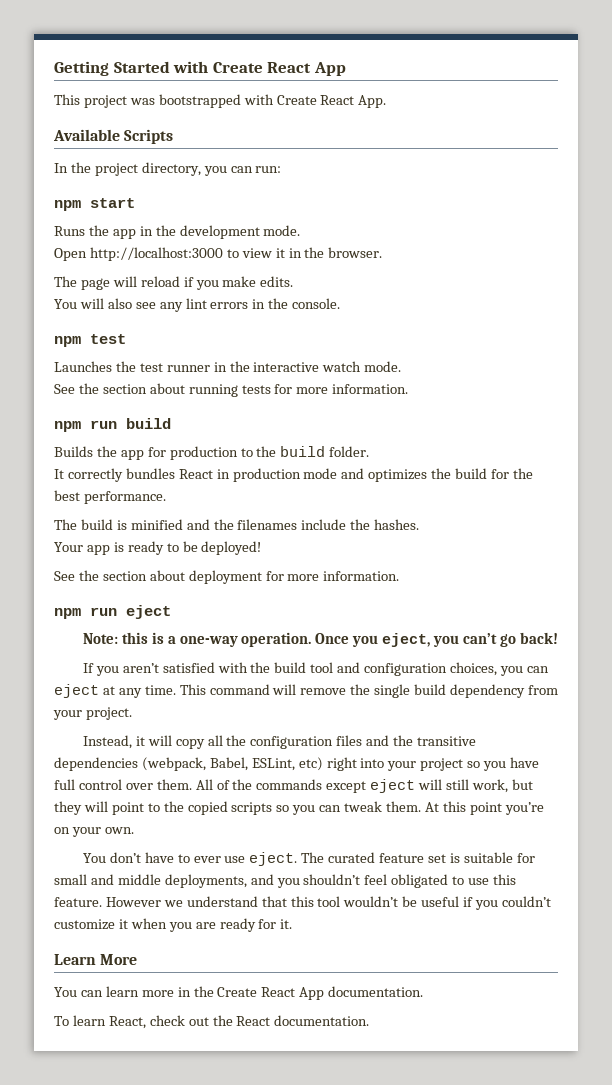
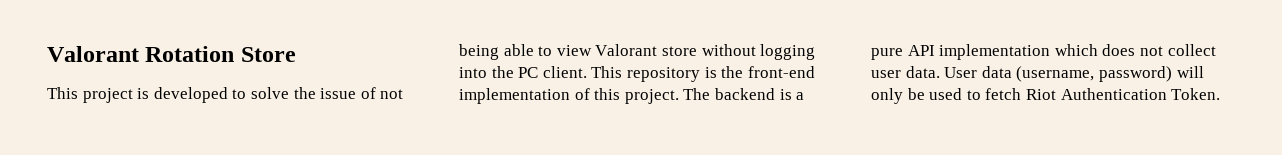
[54,61,346,76] [54,94,387,108] [53,129,174,144] [54,162,282,176] [54,198,135,211] [54,225,301,239] [54,247,383,261] [54,276,294,290] [54,298,341,312] [54,334,126,347] [54,361,402,372] [54,383,409,397] [54,418,171,432] [54,446,370,460] [54,468,533,482] [54,490,166,504] [54,519,420,530] [54,541,262,555] [54,570,400,584] [54,605,171,619] [82,632,558,647] [82,662,549,676] [54,684,558,698] [53,707,132,720] [82,735,476,749] [54,757,540,771] [54,779,533,793] [54,801,544,815] [54,827,134,837] [82,852,535,866] [54,874,517,888] [54,896,551,910] [54,918,293,932] [54,954,138,965] [54,986,424,1000] [54,1015,370,1029] Getting Started with Create React App // This project was bootstrapped with Create React App. // Available Scripts // In the project directory, you can run: // npm start // Runs the app in the development mode. // Open http://localhost:3000 to view it in the browser. // The page will reload if you make edits. // You will also see any lint errors in the console. // npm test // Launches the test runner in the interactive watch mode. // See the section about running tests for more information. // npm run build // Builds the app for production to the build folder. // It correctly bundles React in production mode and optimizes the build for the best performance. // The build is minified and the filenames include the hashes. // Your app is ready to be deployed! // See the section about deployment for more information. // npm run eject // Note: this is a one-way operation. Once you eject, you can’t go back! // If you aren’t satisfied with the build tool and configuration choices, you can eject at any time. This command will remove the single build dependency from your project. // Instead, it will copy all the configuration files and the transitive dependencies (webpack, Babel, ESLint, etc) right into your project so you have full control over them. All of the commands except eject will still work, but they will point to the copied scripts so you can tweak them. At this point you’re on your own. // You don’t have to ever use eject. The curated feature set is suitable for small and middle deployments, and you shouldn’t feel obligated to use this feature. However we understand that this tool wouldn’t be useful if you couldn’t customize it when you are ready for it. // Learn More // You can learn more in the Create React App documentation. // To learn React, check out the React documentation. -> [47,46,296,62] [47,87,404,103] [459,44,816,60] [459,66,815,82] [459,88,805,104] [871,44,1216,60] [871,66,1204,82] [871,88,1221,104] Valorant Rotation Store // This project is developed to solve the issue of not being able to view Valorant store without logging into the PC client. This repository is the front-end implementation of this project. The backend is a pure API implementation which does not collect user data. User data (username, password) will only be used to fetch Riot Authentication Token.

